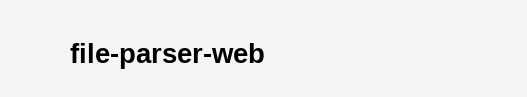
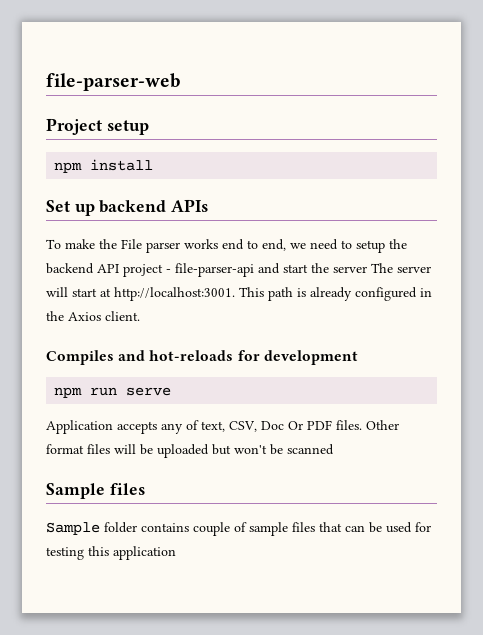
(265, 56) none -> [46,118,149,135] [54,159,154,173] [46,199,209,216] [46,239,407,253] [46,263,431,277] [46,287,432,301] [46,311,140,321] [46,350,358,365] [54,387,172,398] [46,420,399,434] [46,444,334,458] [46,483,145,499] [46,522,431,536] [46,546,176,560] // Project setup // npm install // Set up backend APIs // To make the File parser works end to end, we need to setup the backend API project - file-parser-api and start the server The server will start at http://localhost:3001. This path is already configured in the Axios client. // Compiles and hot-reloads for development // npm run serve // Application accepts any of text, CSV, Doc Or PDF files. Other format files will be uploaded but won't be scanned // Sample files // Sample folder contains couple of sample files that can be used for testing this application

